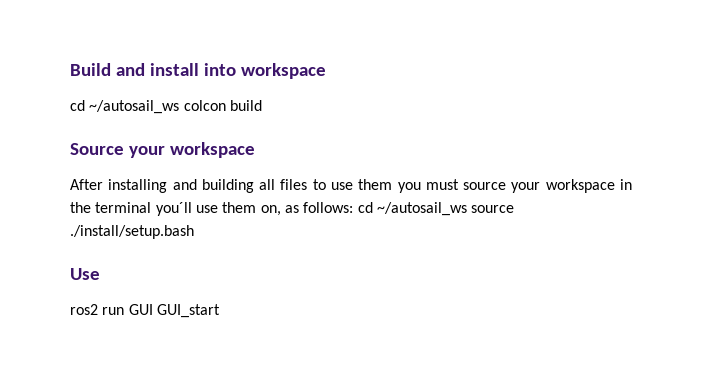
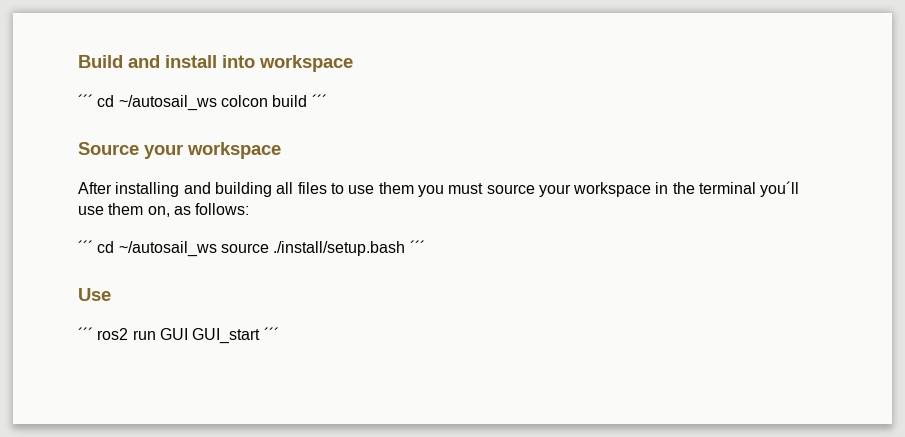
(326, 71) none -> [78,94,93,107] ´´´
(262, 105) none -> [311,94,327,107] ´´´
(354, 207) none -> [78,240,93,253] // ´´´
(194, 232) none -> [409,240,425,253] ´´´
(100, 274) none -> [78,327,93,340] ´´´
(220, 311) none -> [263,327,279,340] ´´´

